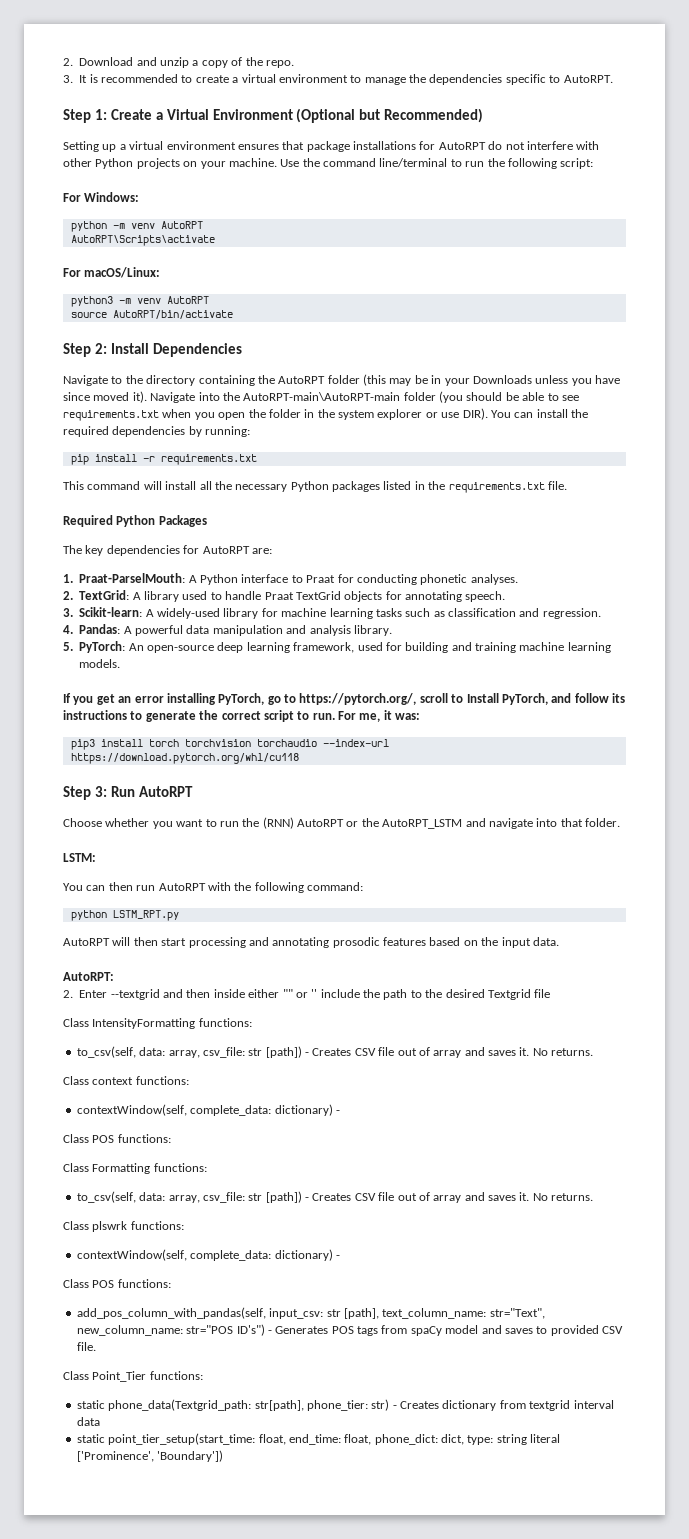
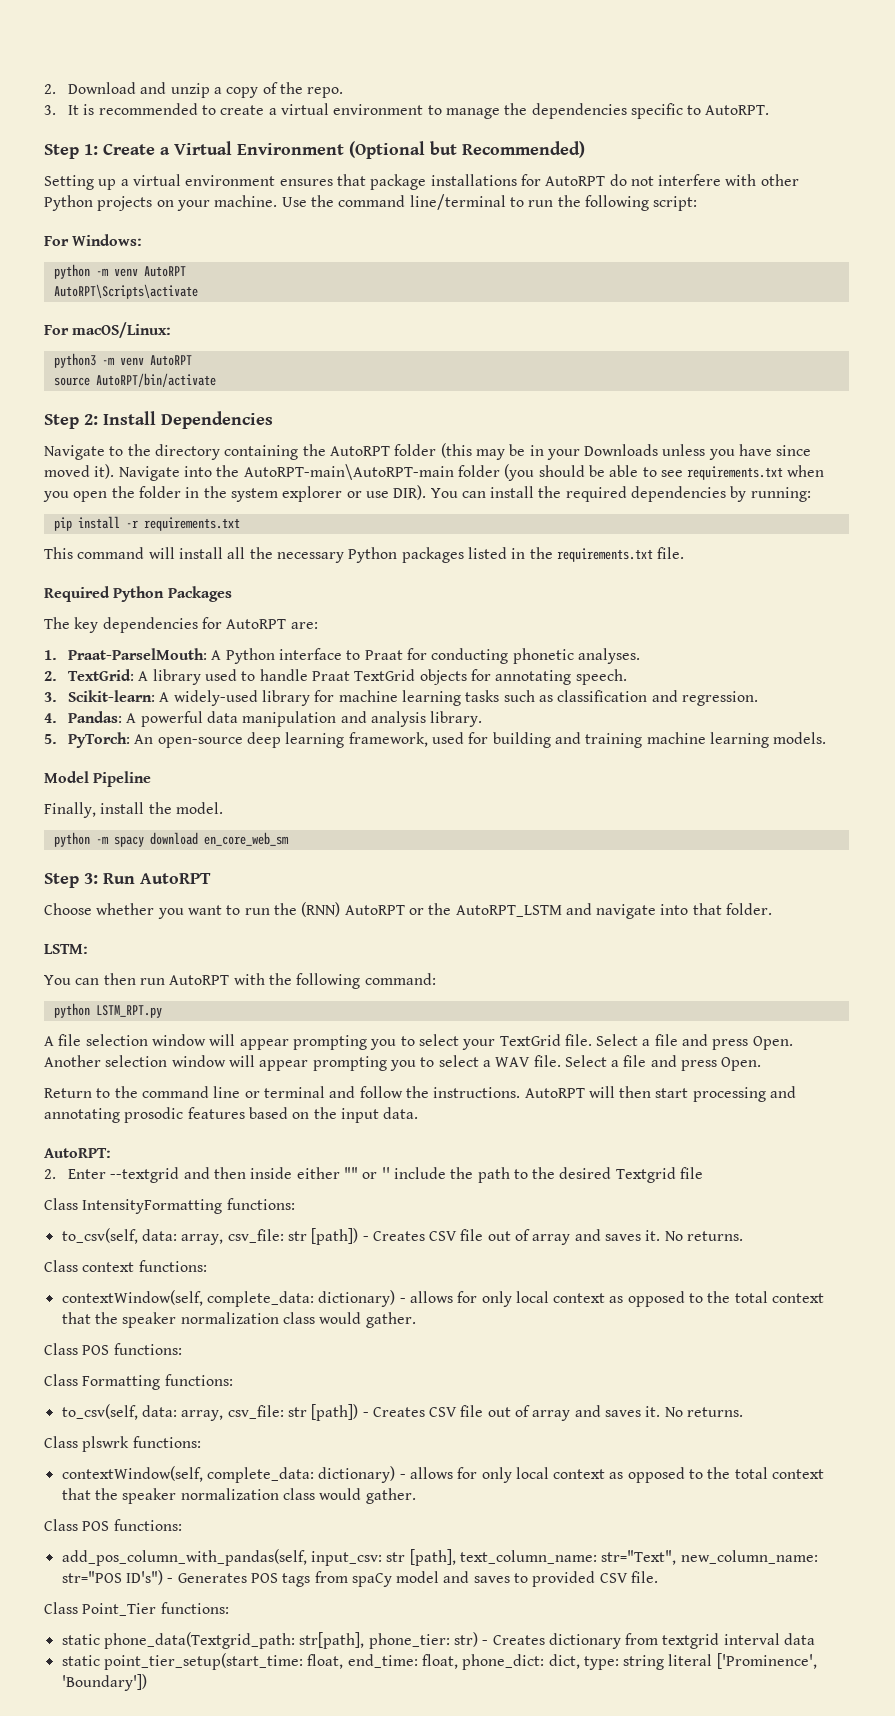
[63,693,625,705] [63,710,421,722] [70,739,389,750] [70,753,299,764] If you get an error installing PyTorch, go to https://pytorch.org/, scroll to Install PyTorch, and follow its instructions to generate the correct script to run. For me, it was: // pip3 install torch torchvision torchaudio --index-url https://download.pytorch.org/whl/cu118 -> [44,771,152,787] [44,802,223,818] [53,832,289,847] Model Pipeline // Finally, install the model. // python -m spacy download en_core_web_sm
(179, 915) none -> [44,1034,793,1050] [44,1055,762,1071] [44,1086,521,1098] A file selection window will appear prompting you to select your TextGrid file. Select a file and press Open. Another selection window will appear prompting you to select a WAV file. Select a file and press Open. // Return to the command line or terminal and follow the instructions.
(340, 1112) none -> [409,1291,825,1307] [61,1312,416,1328] allows for only local context as opposed to the total context that the speaker normalization class would gather.
(340, 1257) none -> [409,1467,825,1483] [61,1488,416,1504] allows for only local context as opposed to the total context that the speaker normalization class would gather.

